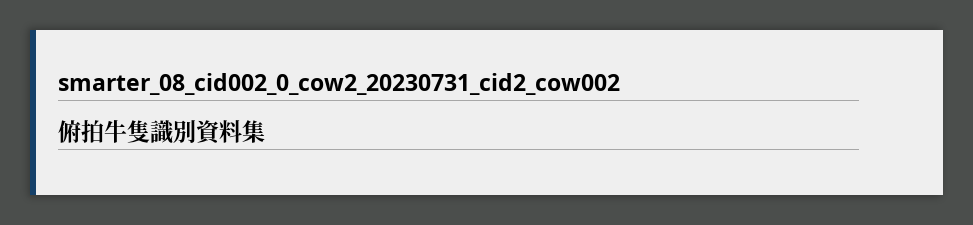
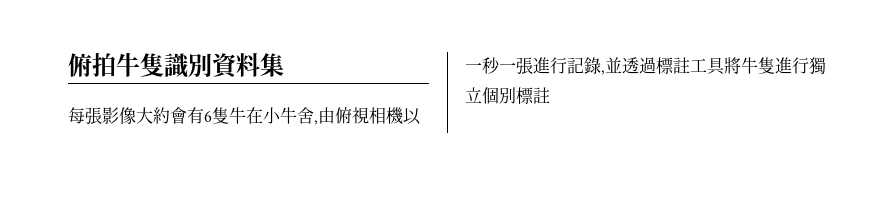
[58,73,620,95] smarter_08_cid002_0_cow2_20230731_cid2_cow002 // -> (68, 65) none
(265, 131) none -> [68,107,421,125] [465,57,826,75] [465,87,550,104] // 每張影像大約會有6隻牛在小牛舍,由俯視相機以一秒一張進行記錄,並透過標註工具將牛隻進行獨立個別標註

